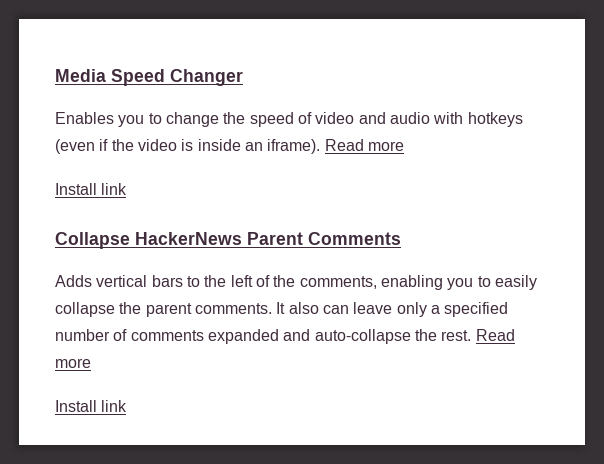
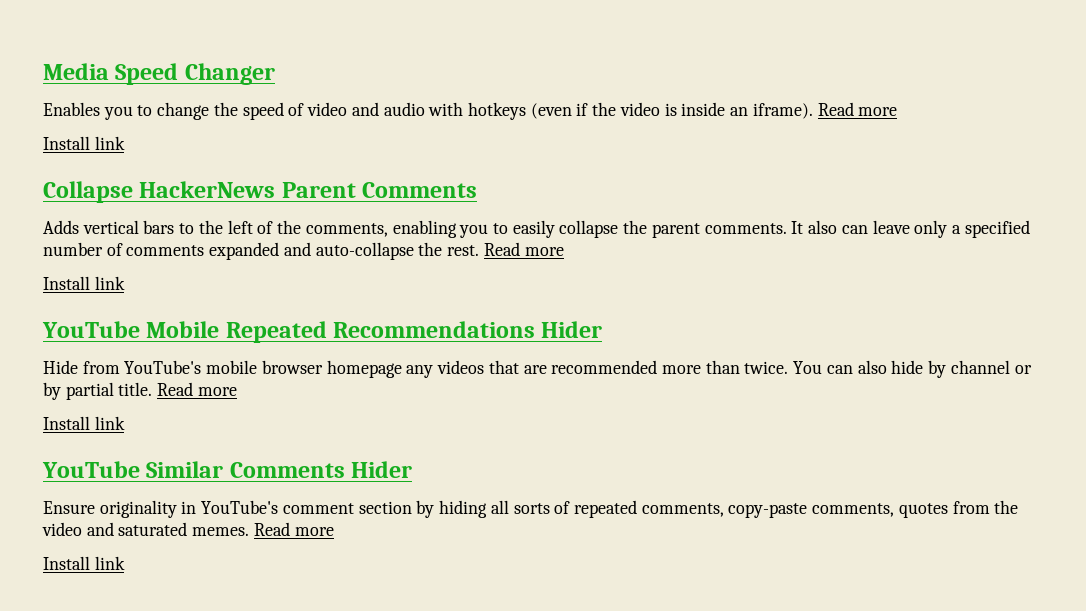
(128, 406) none -> [42,321,603,343] [43,360,1032,378] [43,382,237,400] [43,416,125,430] [42,461,413,478] [43,500,1019,518] [42,522,334,536] [43,556,125,570] // YouTube Mobile Repeated Recommendations Hider // Hide from YouTube's mobile browser homepage any videos that are recommended more than twice. You can also hide by channel or by partial title. Read more // Install link // YouTube Similar Comments Hider // Ensure originality in YouTube's comment section by hiding all sorts of repeated comments, copy-paste comments, quotes from the video and saturated memes. Read more // Install link

